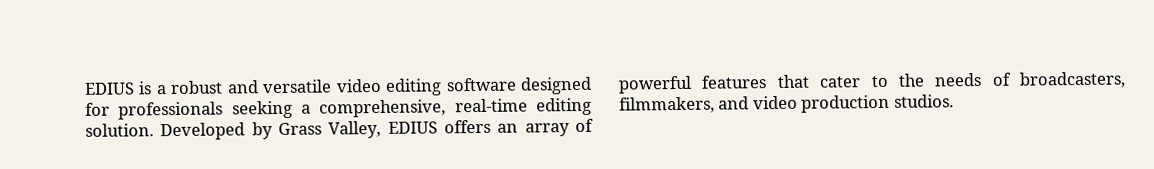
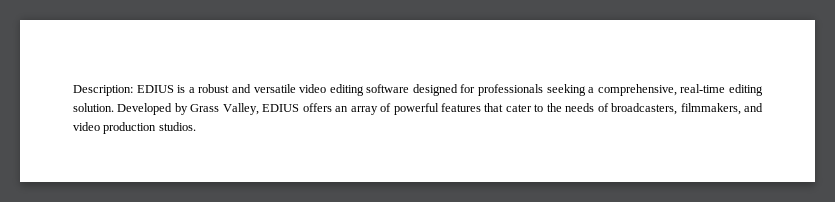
(84, 88) none -> [73,85,133,96] Description:

